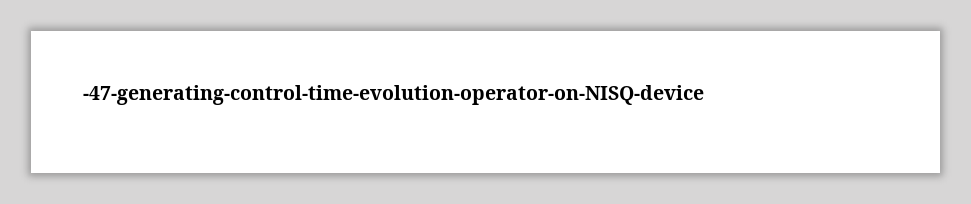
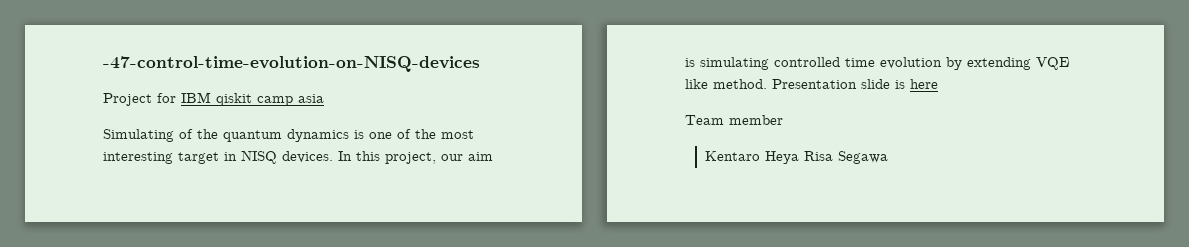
[83,85,704,105] -47-generating-control-time-evolution-operator-on-NISQ-device -> [103,56,480,72] [103,92,324,106] [103,129,474,142] [103,150,493,164] [685,57,1069,70] [685,79,938,89] [685,115,783,125] [705,151,889,164] -47-control-time-evolution-on-NISQ-devices // Project for IBM qiskit camp asia // Simulating of the quantum dynamics is one of the most interesting target in NISQ devices. In this project, our aim is simulating controlled time evolution by extending VQE like method. Presentation slide is here // Team member // Kentaro Heya Risa Segawa

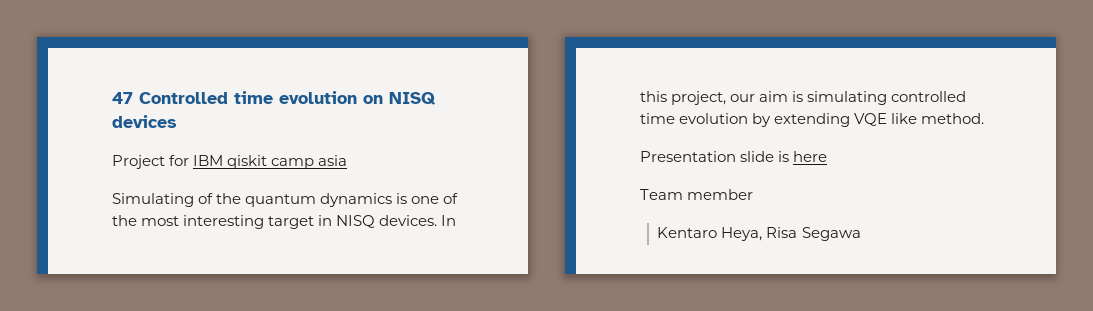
[103,56,480,72] -47-control-time-evolution-on-NISQ-devices -> [112,91,436,105] [112,115,177,128] 47 Controlled time evolution on NISQ devices
(767, 84) none -> (985, 118) //
[765,151,800,164] Heya -> [721,227,763,241] Heya,

